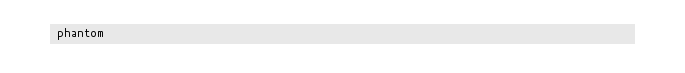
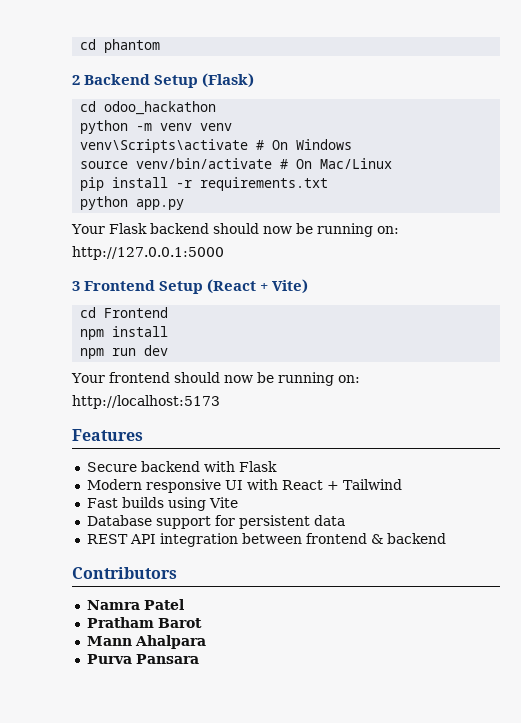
(56, 34) none -> [80,39,97,50] cd
(104, 34) none -> [72,73,255,88] [80,101,217,115] [80,120,233,134] [80,139,353,153] [80,158,393,169] [80,177,329,191] [80,196,185,210] [71,223,399,237] [72,246,224,260] [72,279,309,294] [80,307,169,318] [80,326,169,340] [80,345,169,359] [71,372,360,386] [72,395,220,409] [72,429,143,441] [86,461,277,472] [86,479,402,493] [86,497,238,511] [86,515,345,529] [86,533,446,547] [72,567,177,579] [86,599,184,610] [86,617,202,628] [86,635,206,649] [86,654,199,664] // 2 Backend Setup (Flask) // cd odoo_hackathon // python -m venv venv // venv\Scripts\activate # On Windows // source venv/bin/activate # On Mac/Linux // pip install -r requirements.txt // python app.py // Your Flask backend should now be running on: // http://127.0.0.1:5000 // 3 Frontend Setup (React + Vite) // cd Frontend // npm install // npm run dev // Your frontend should now be running on: // http://localhost:5173 // Features // Secure backend with Flask // Modern responsive UI with React + Tailwind // Fast builds using Vite // Database support for persistent data // REST API integration between frontend & backend // Contributors // Namra Patel // Pratham Barot // Mann Ahalpara // Purva Pansara

